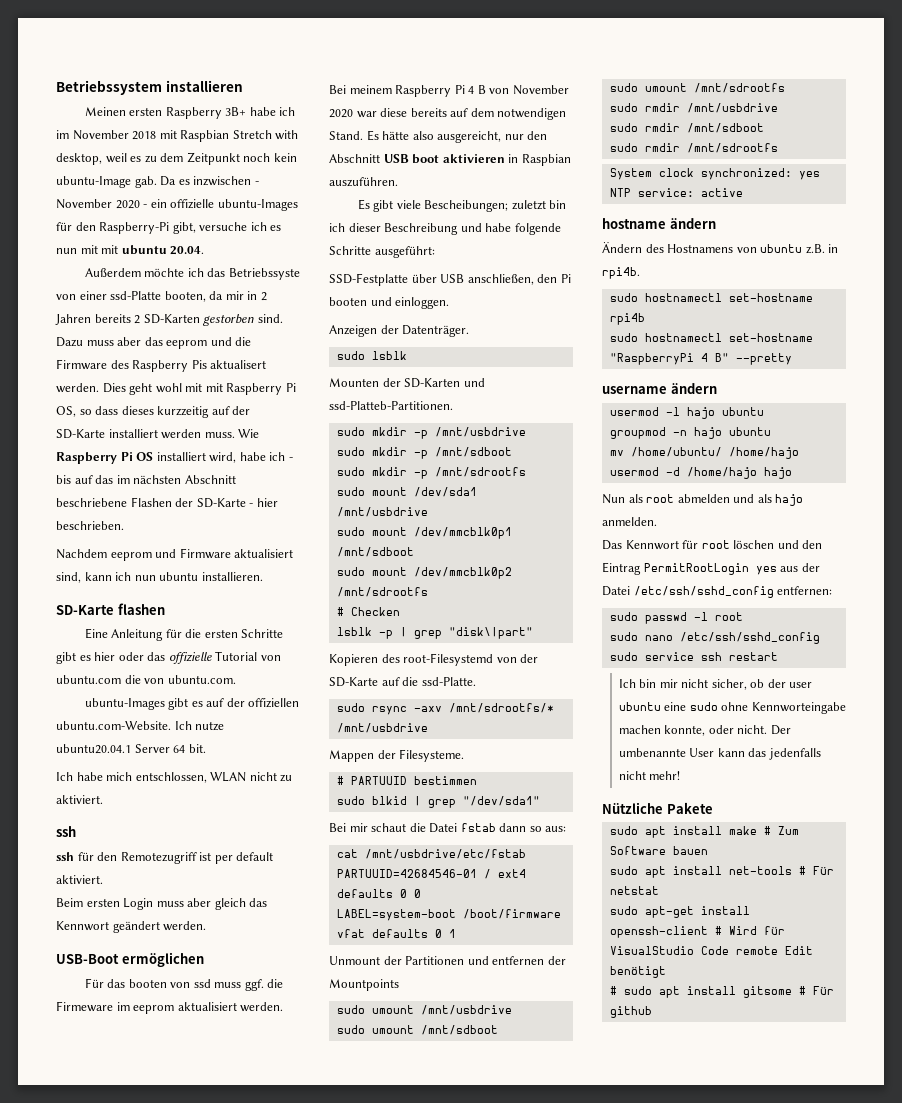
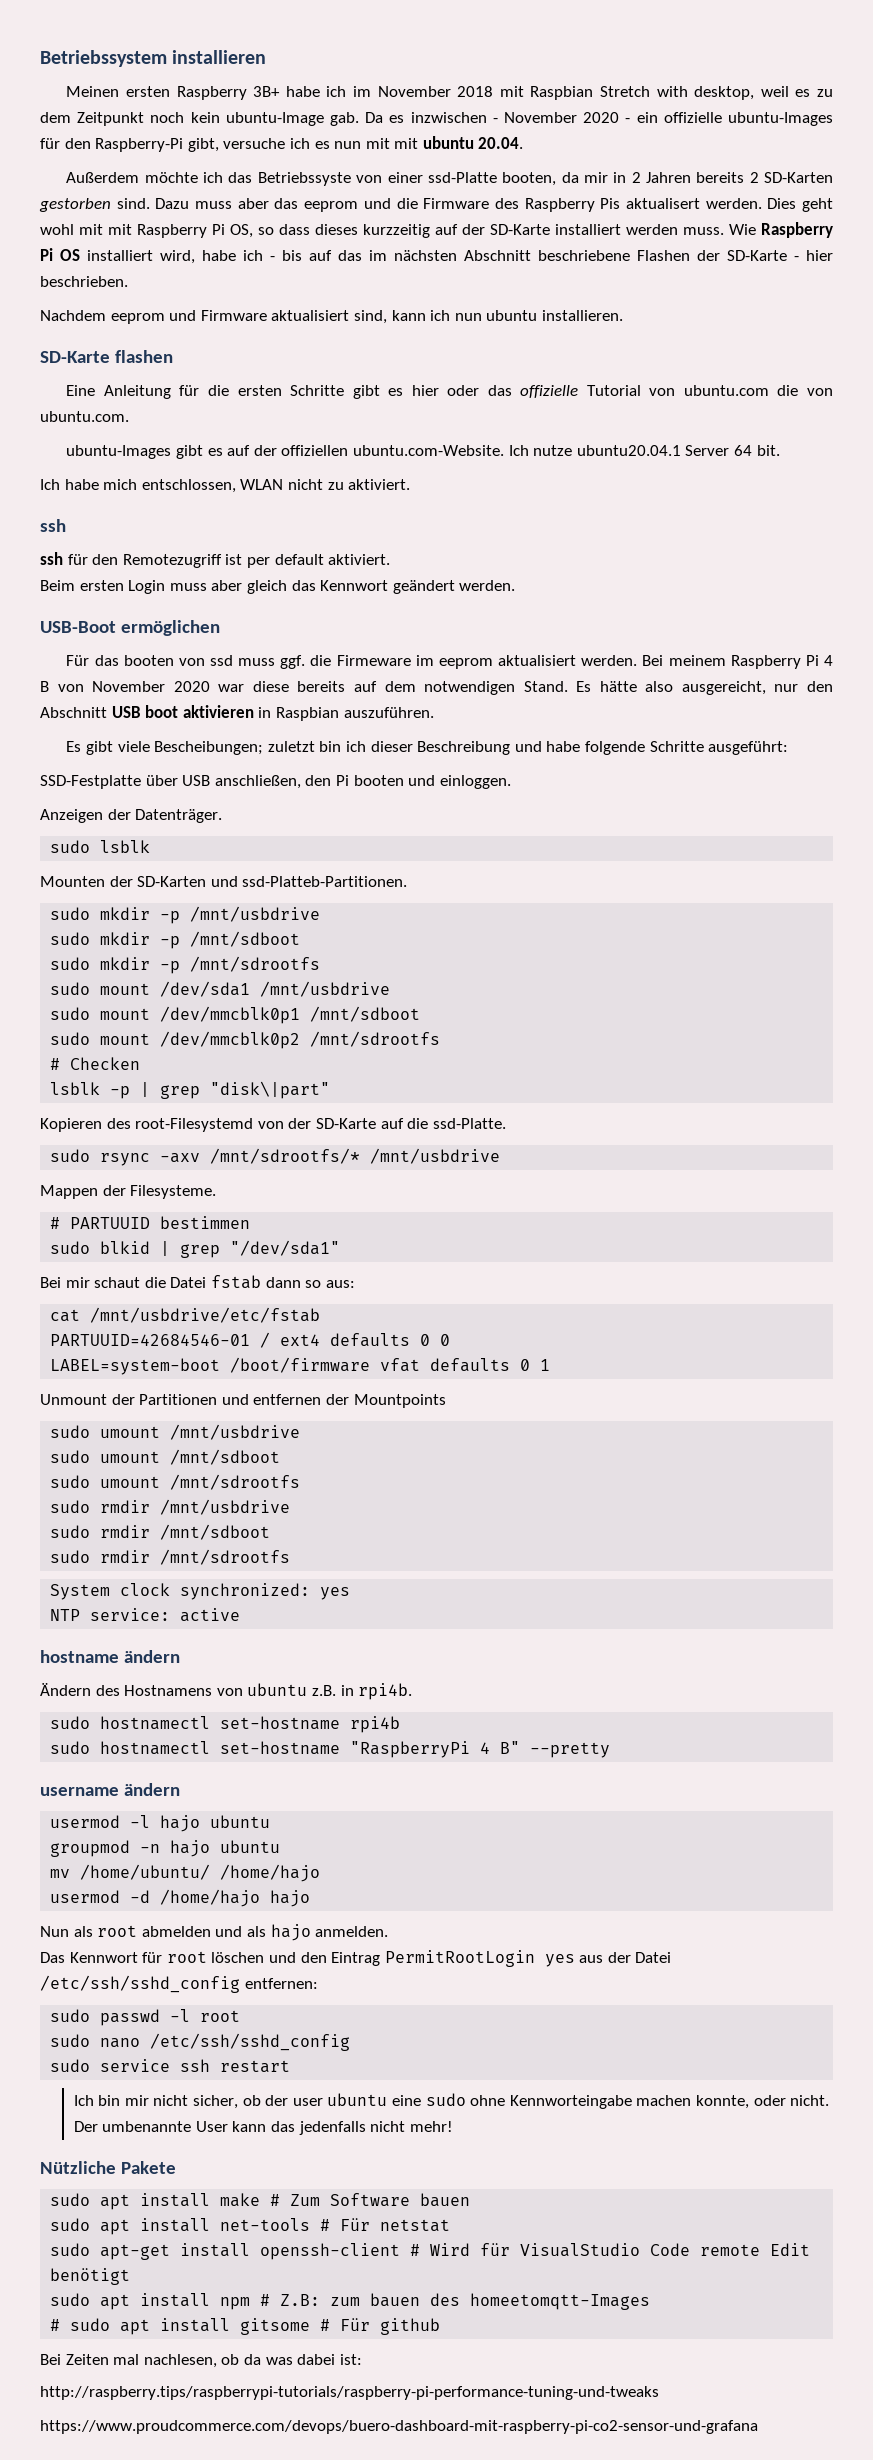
(666, 972) none -> [50,2293,651,2310] // sudo apt install npm # Z.B: zum bauen des homeetomqtt-Images
(652, 1012) none -> [40,2354,362,2368] [40,2386,659,2400] [40,2420,758,2434] // Bei Zeiten mal nachlesen, ob da was dabei ist: // http://raspberry.tips/raspberrypi-tutorials/raspberry-pi-performance-tuning-und-tweaks // https://www.proudcommerce.com/devops/buero-dashboard-mit-raspberry-pi-co2-sensor-und-grafana

